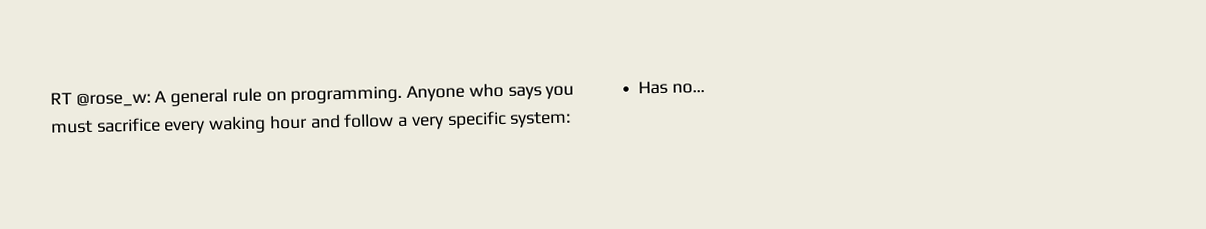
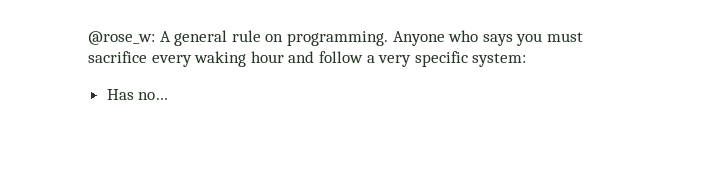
[50,92,72,105] RT -> (88, 38) none

